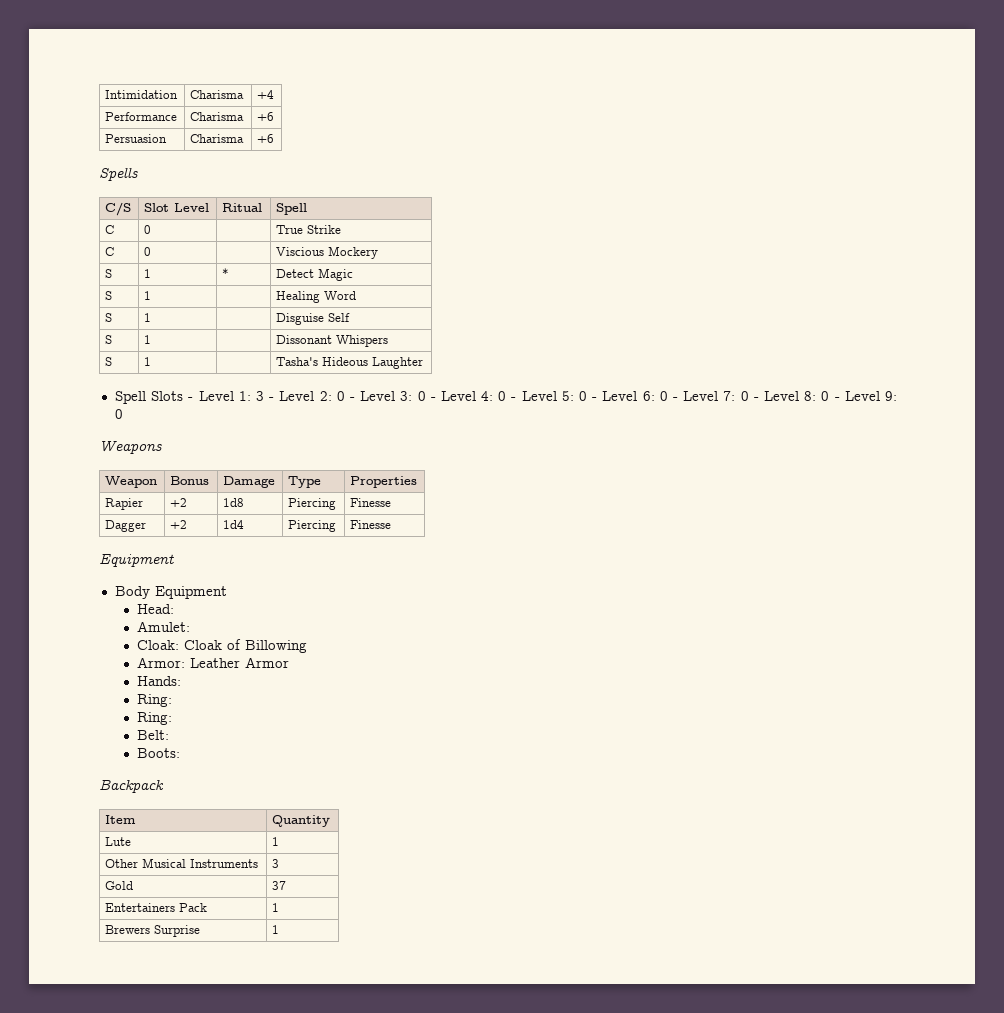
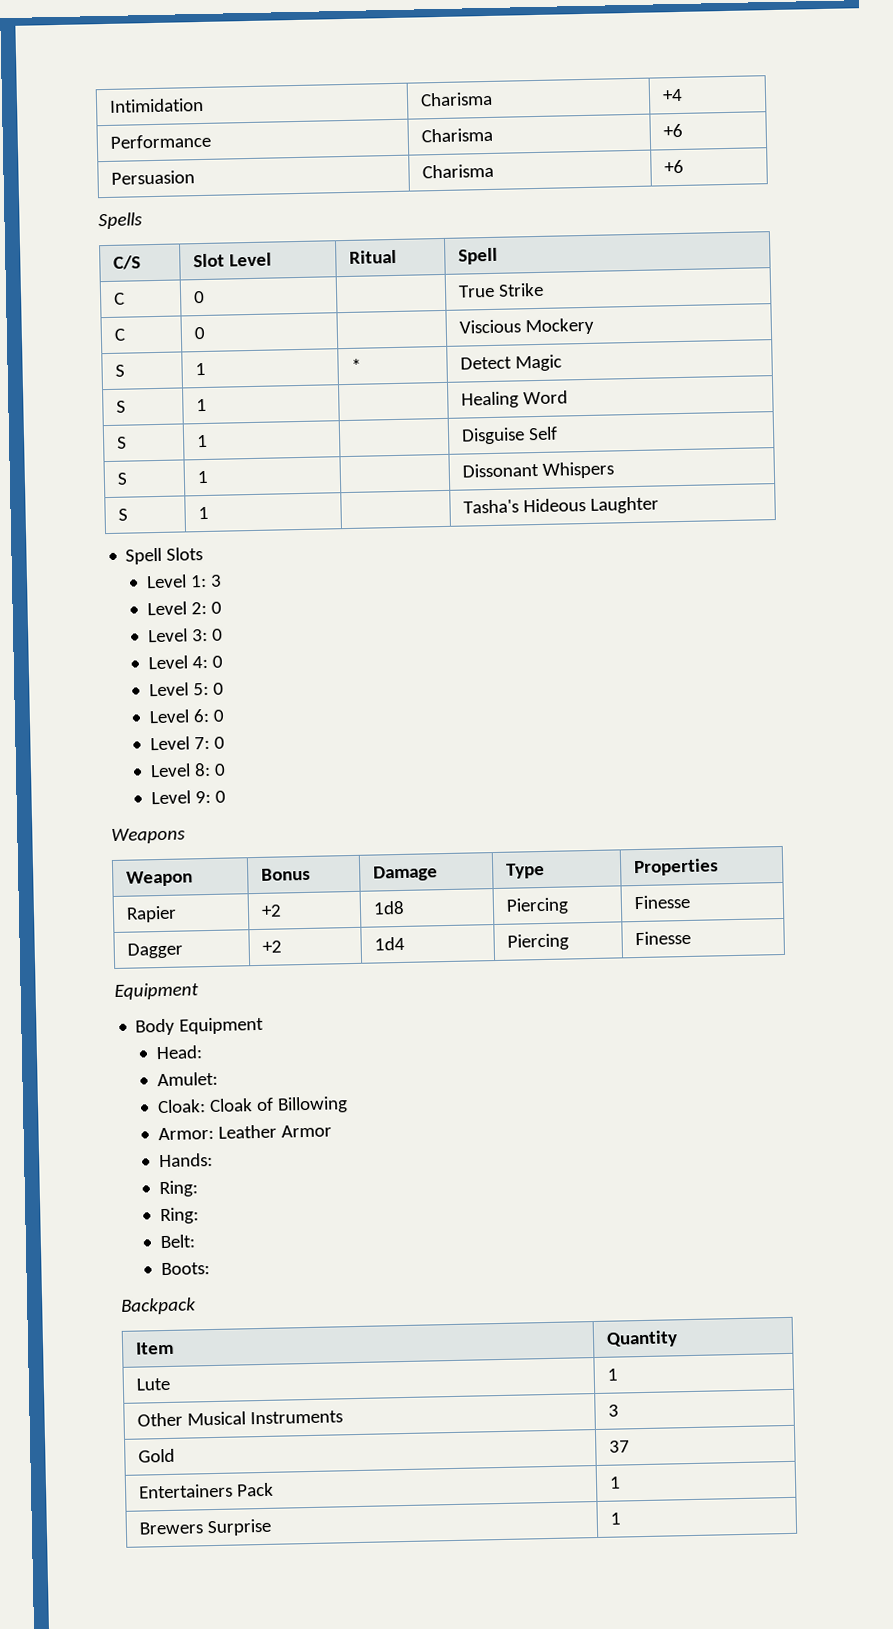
[188,397,194,401] - -> (204, 554) //
[269,397,275,401] - -> (222, 580) //
[349,397,355,401] - -> (222, 607) //
[430,397,436,401] - -> (223, 634) //
[511,397,517,401] - -> (223, 661) //
[592,397,598,401] - -> (224, 688) //
[673,397,679,401] - -> (225, 715) //
[753,397,759,401] - -> (225, 742) //
[834,397,840,401] - -> (226, 769) //

